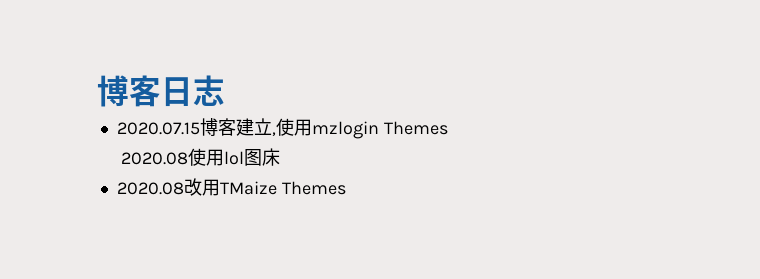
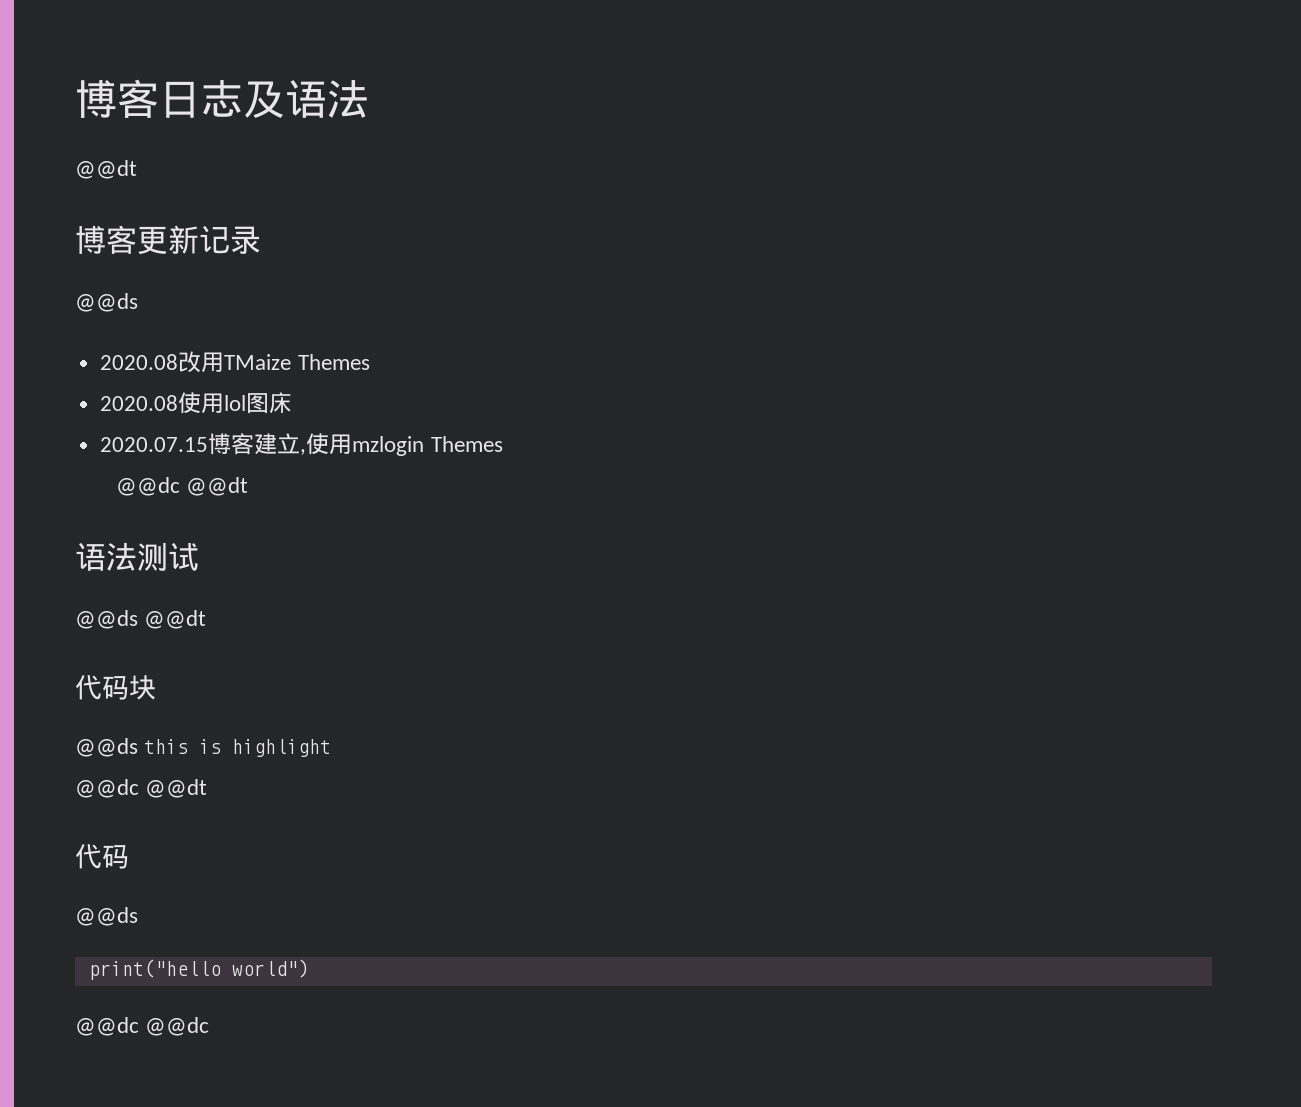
(225, 90) none -> [243,80,369,118] [75,160,137,179] [75,225,261,255] [75,293,138,312] [100,351,370,373] [100,392,293,414] 及语法 // @@dt // 博客更新记录 // @@ds // 2020.08改用TMaize Themes // 2020.08使用lol图床
[121,148,281,166] [116,178,346,196] 2020.08使用lol图床 // 2020.08改用TMaize Themes -> [115,477,249,496] [75,542,199,571] [75,610,207,629] [75,675,156,700] [75,738,332,757] [75,779,208,798] [75,844,129,869] [75,907,138,926] [88,959,309,980] [75,1017,210,1036] @@dc @@dt // 语法测试 // @@ds @@dt // 代码块 // @@ds this is highlight // @@dc @@dt // 代码 // @@ds // print("hello world") // @@dc @@dc

